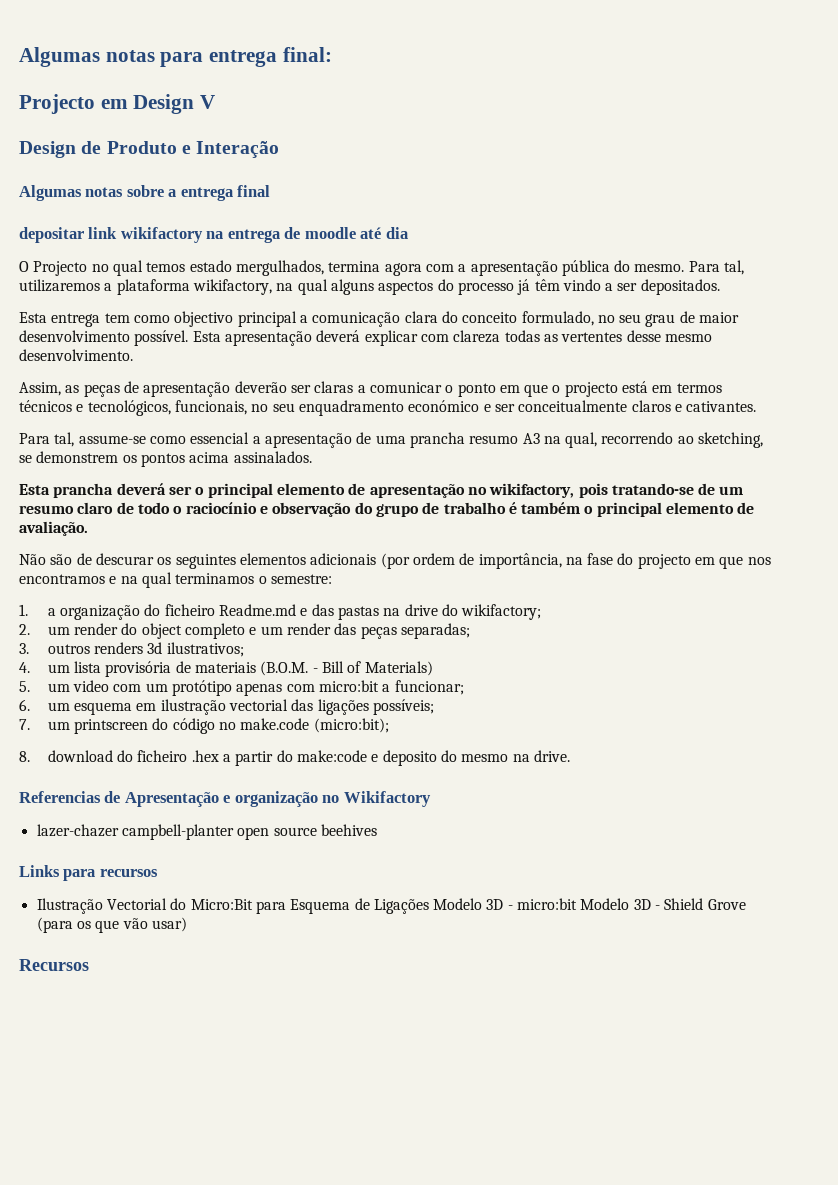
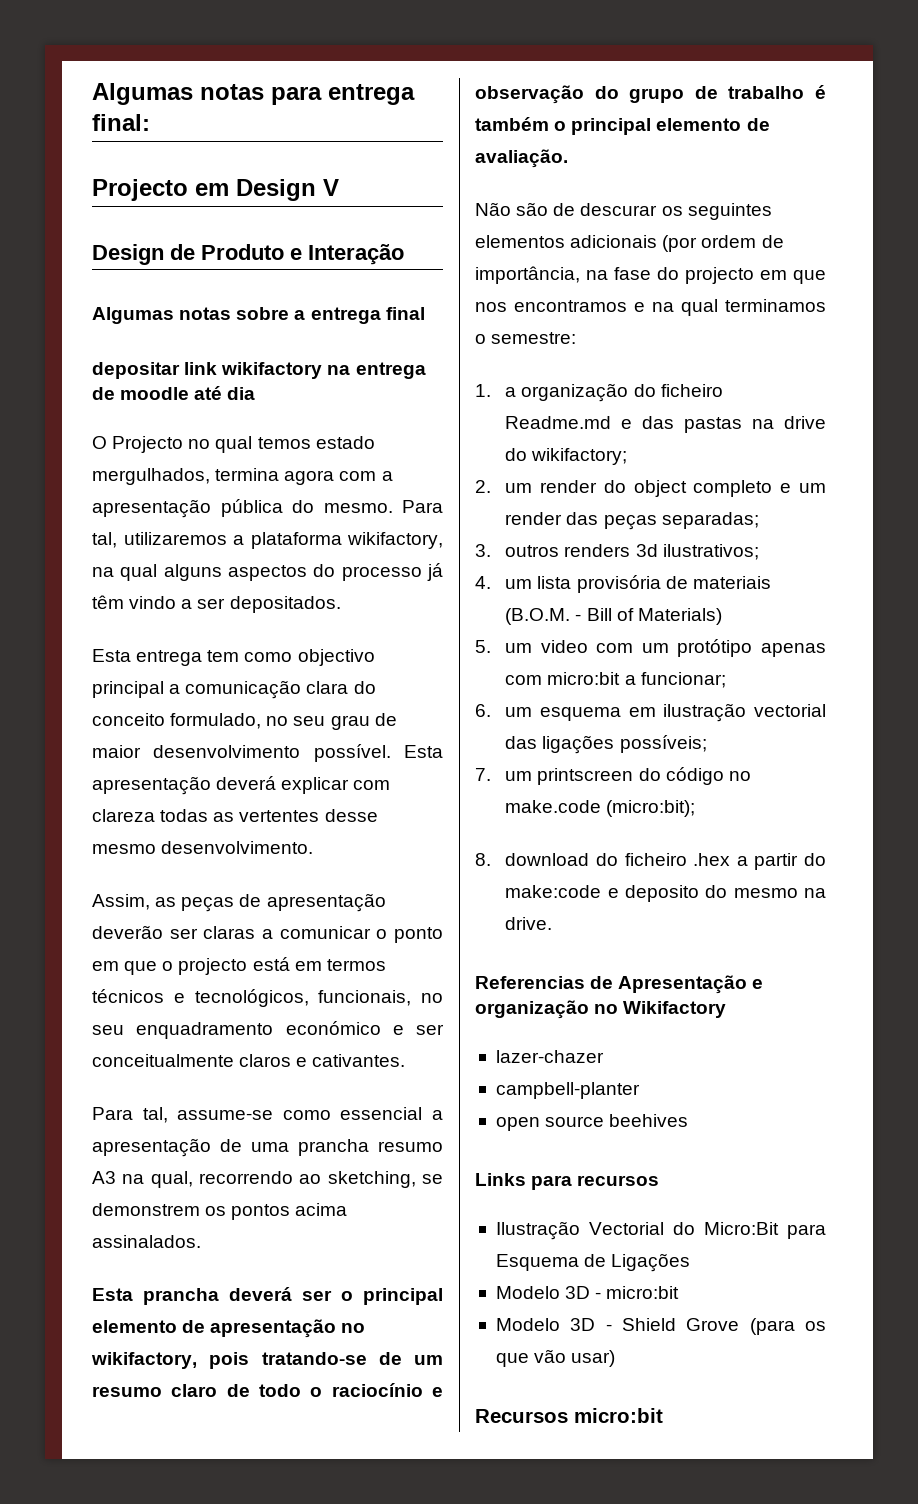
(119, 830) none -> (604, 1056) //
(234, 832) none -> (640, 1090) //
(429, 906) none -> (691, 1262) //
(578, 904) none -> (680, 1292) //
(89, 965) none -> [574,1408,663,1423] micro:bit

